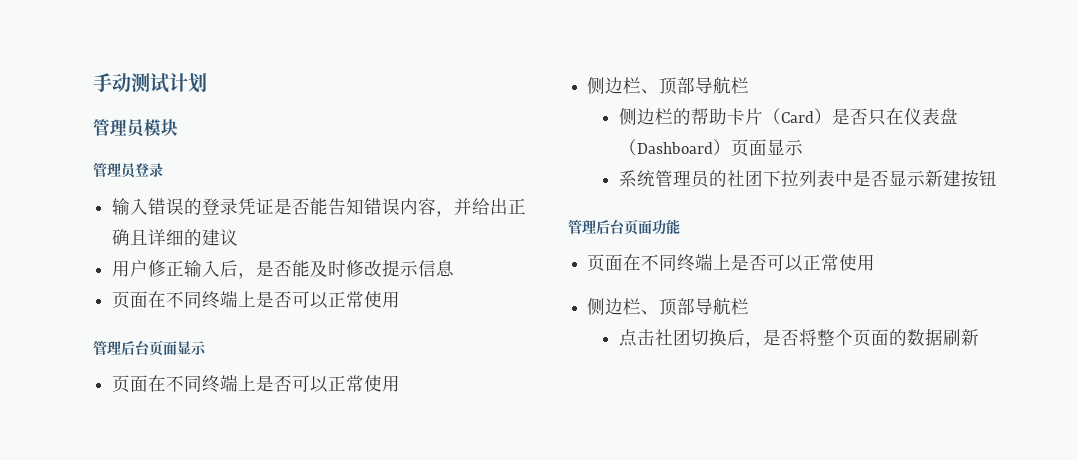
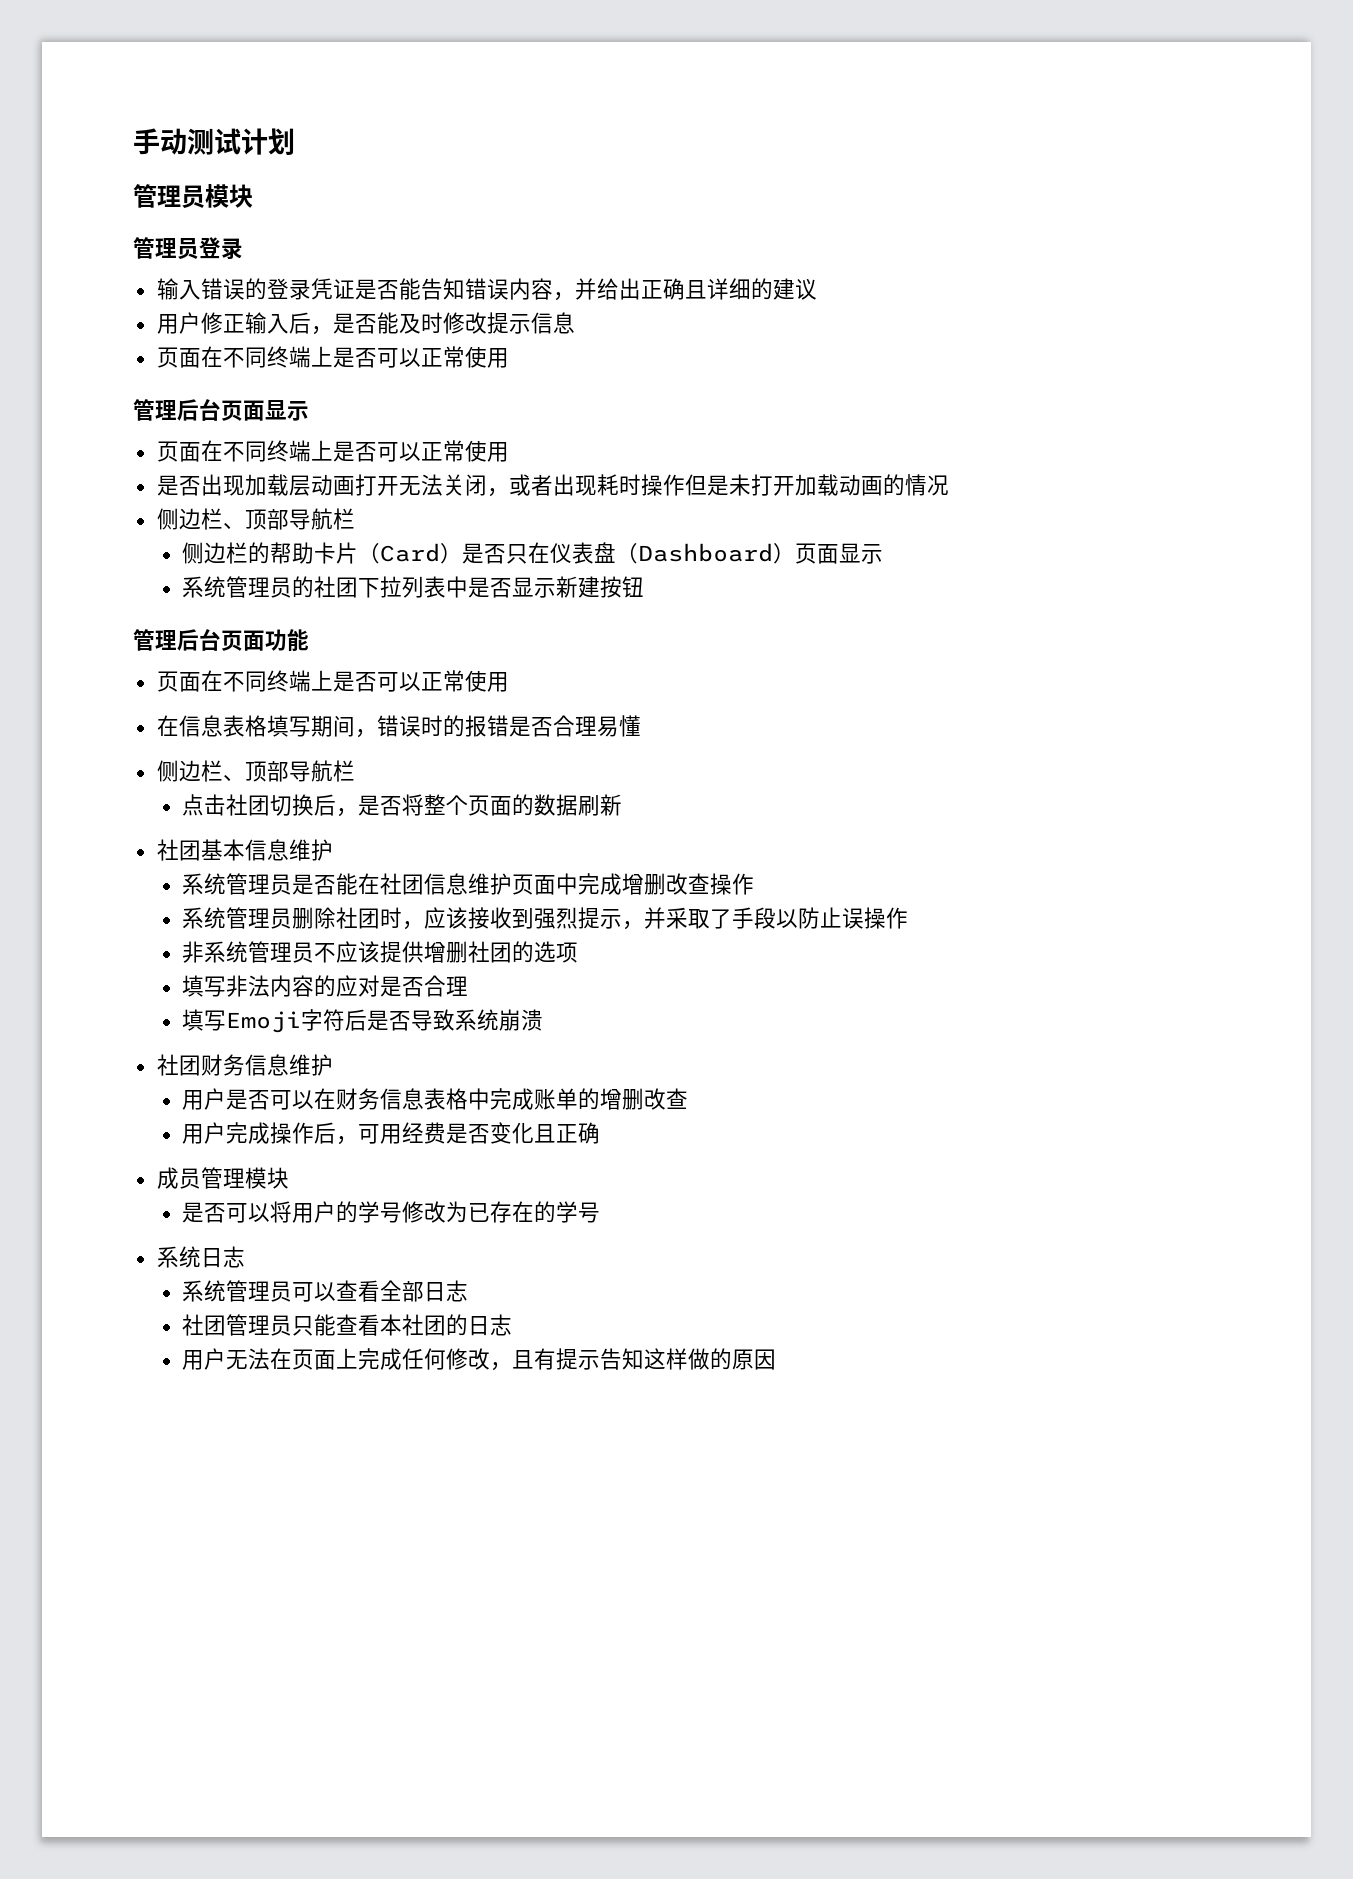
(401, 383) none -> [156,474,949,497] // 是否出现加载层动画打开无法关闭，或者出现耗时操作但是未打开加载动画的情况
(876, 262) none -> [156,715,641,738] // 在信息表格填写期间，错误时的报错是否合理易懂
(979, 337) none -> [156,839,333,861] [182,873,755,895] [182,907,909,930] [182,941,579,963] [182,975,469,997] [182,1009,544,1033] [156,1054,333,1076] [182,1088,689,1110] [182,1122,601,1145] [156,1167,289,1189] [182,1201,601,1223] [156,1246,245,1268] [182,1280,469,1302] [182,1314,513,1336] [182,1348,777,1371] // 社团基本信息维护 // 系统管理员是否能在社团信息维护页面中完成增删改查操作 // 系统管理员删除社团时，应该接收到强烈提示，并采取了手段以防止误操作 // 非系统管理员不应该提供增删社团的选项 // 填写非法内容的应对是否合理 // 填写Emoji字符后是否导致系统崩溃 // 社团财务信息维护 // 用户是否可以在财务信息表格中完成账单的增删改查 // 用户完成操作后，可用经费是否变化且正确 // 成员管理模块 // 是否可以将用户的学号修改为已存在的学号 // 系统日志 // 系统管理员可以查看全部日志 // 社团管理员只能查看本社团的日志 // 用户无法在页面上完成任何修改，且有提示告知这样做的原因

